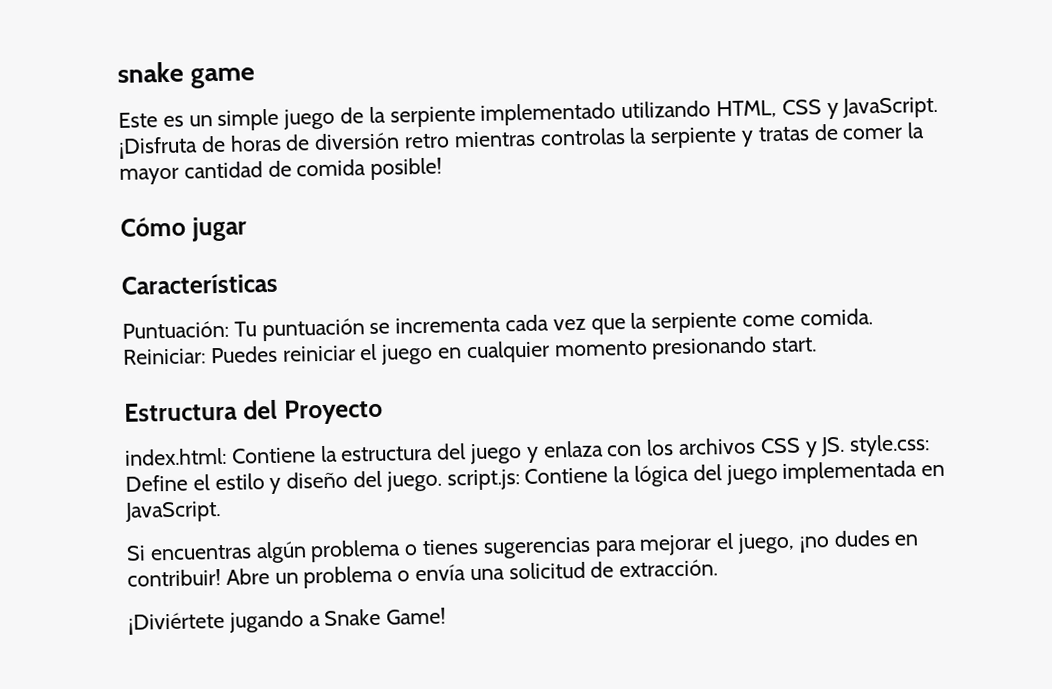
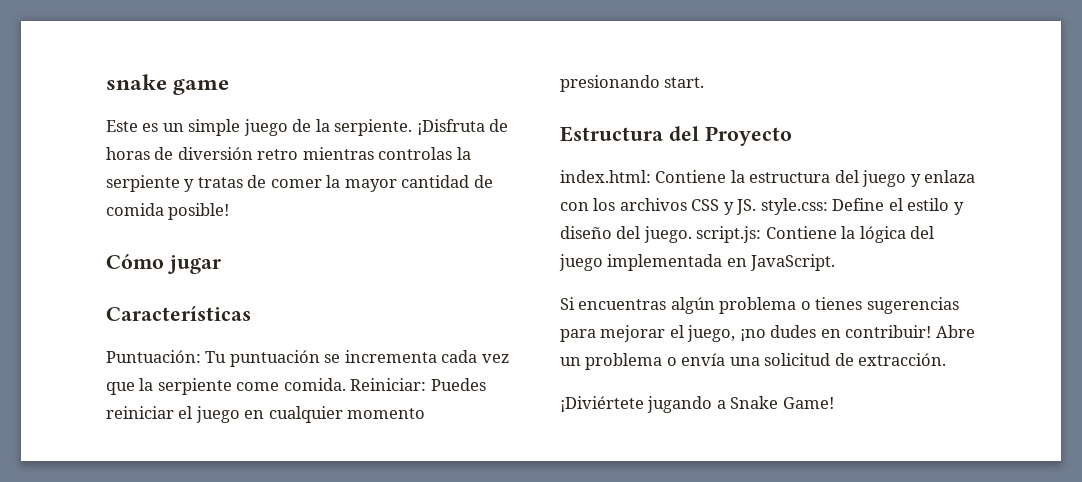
[389,96,939,128] serpiente implementado utilizando HTML, CSS y JavaScript. -> [334,119,413,136] serpiente.

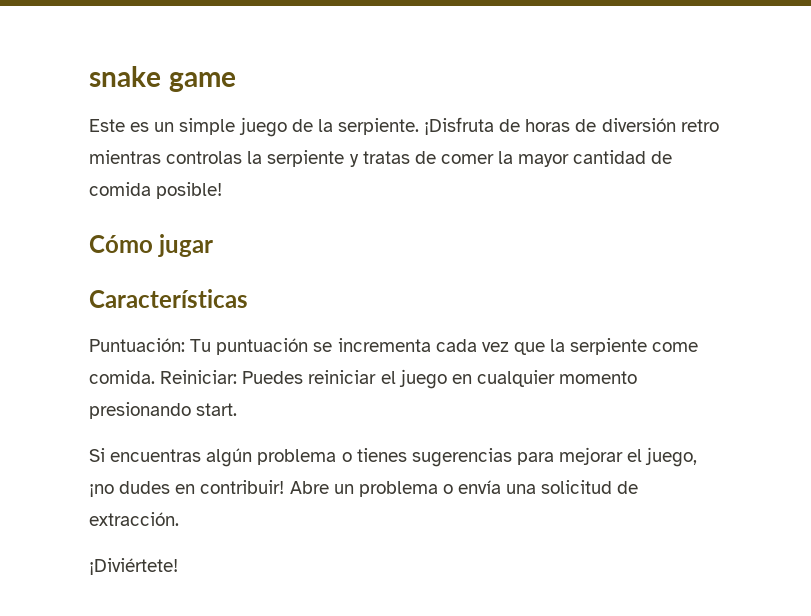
[560,126,792,146] [560,170,976,187] [560,198,964,215] [560,226,935,243] [559,254,836,271] // Estructura del Proyecto // index.html: Contiene la estructura del juego y enlaza con los archivos CSS y JS. style.css: Define el estilo y diseño del juego. script.js: Contiene la lógica del juego implementada en JavaScript. -> (238, 409) none
[560,396,834,413] ¡Diviértete jugando a Snake Game! -> [89,558,178,575] ¡Diviértete!

